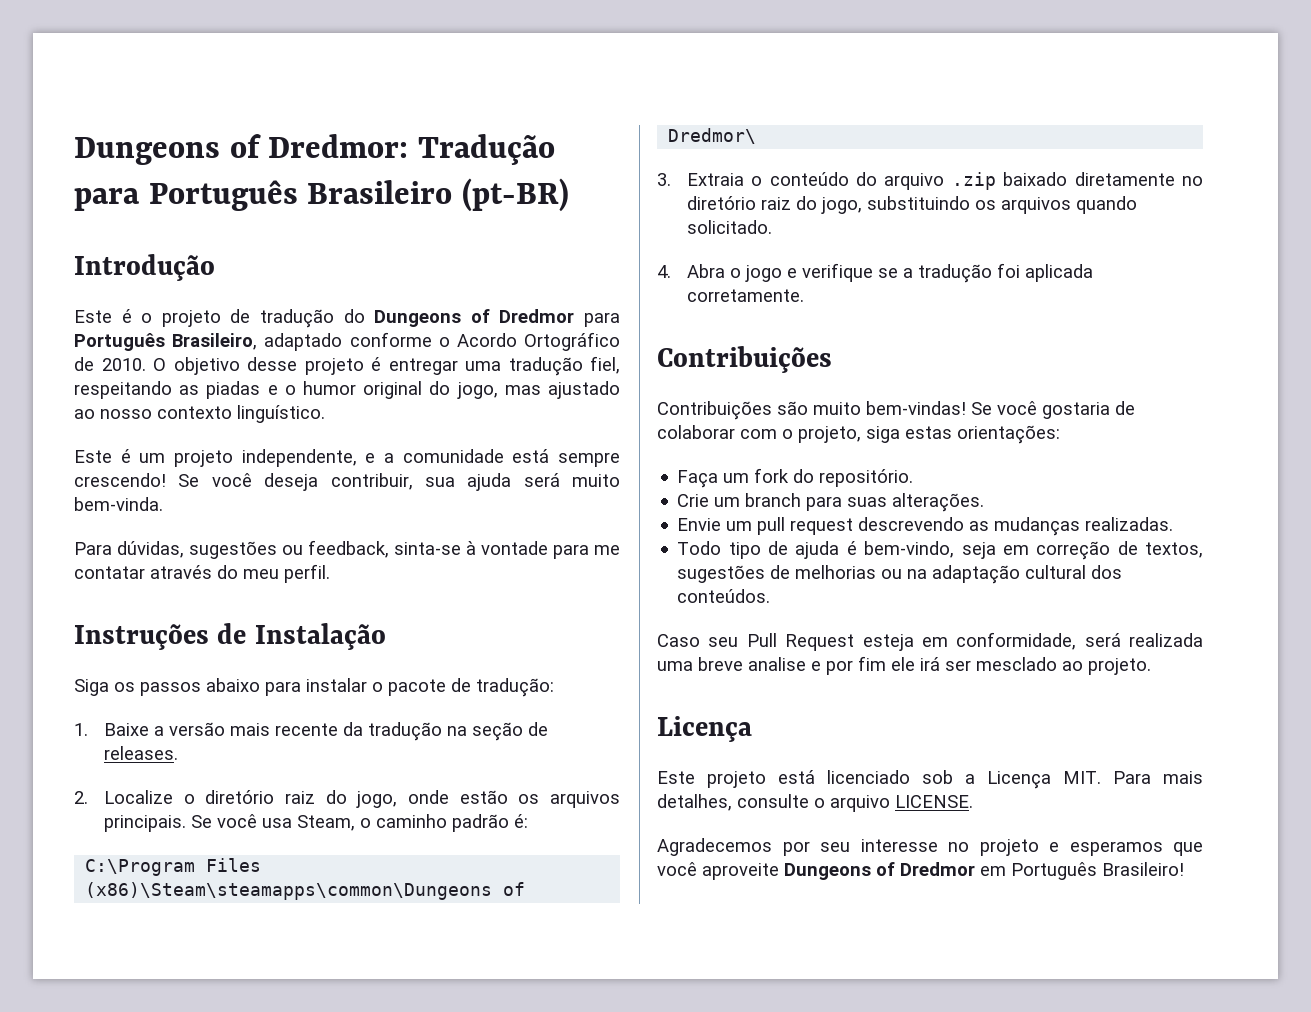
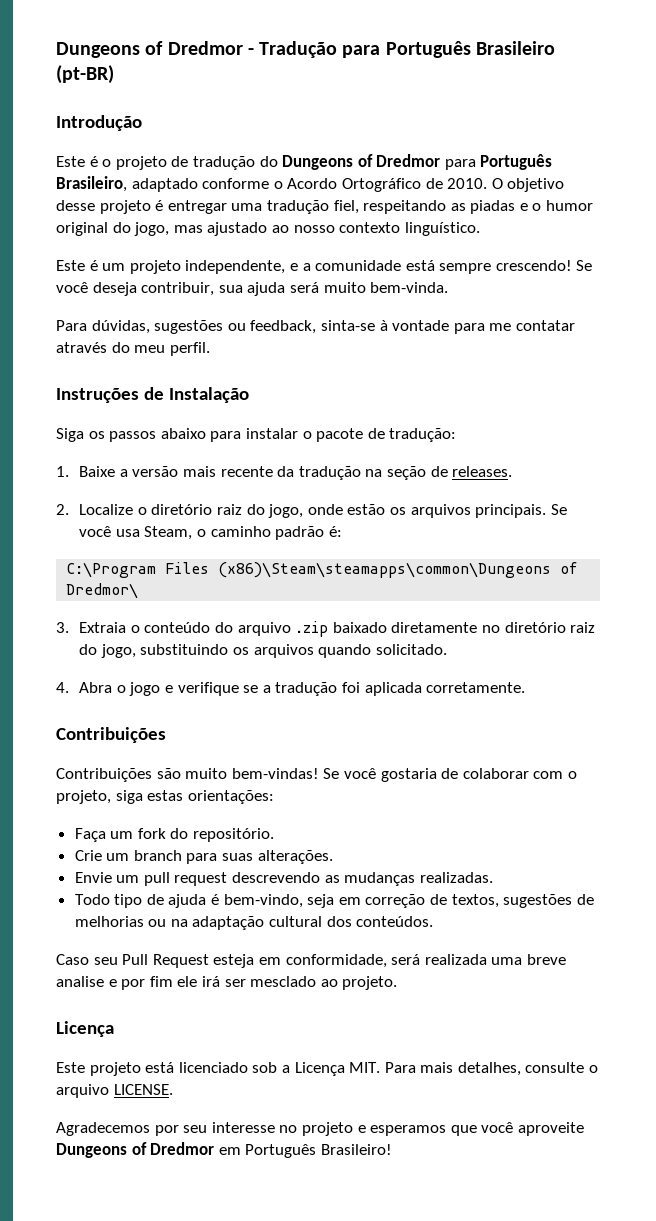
[74,134,409,165] Dungeons of Dredmor: -> [56,41,254,58] Dungeons of Dredmor -

